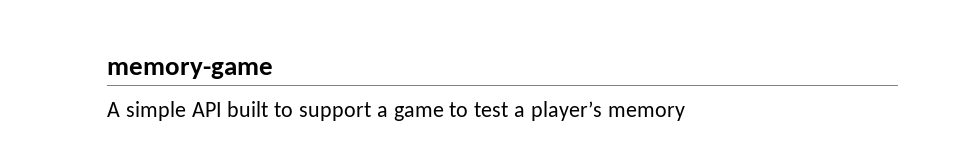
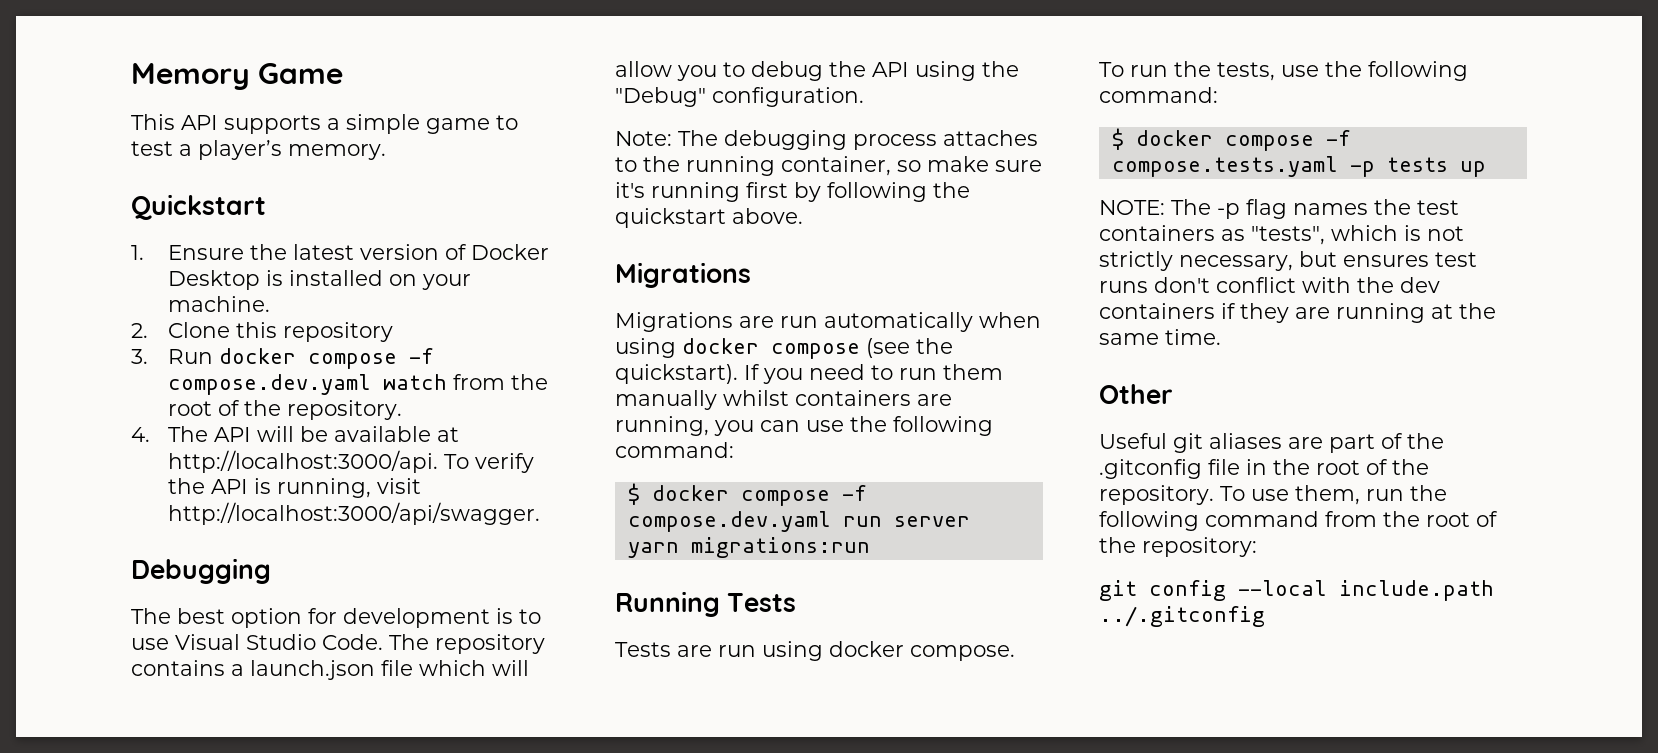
[107,62,273,79] [107,101,388,121] memory-game // A simple API built to support a -> [131,63,344,90] [131,114,420,134] Memory Game // This API supports a simple
[607,106,685,121] memory -> [288,144,386,160] [131,194,266,220] [131,244,550,260] [168,270,472,290] [168,296,271,312] [131,322,394,342] [131,348,434,369] [168,374,549,395] [168,400,403,420] [131,426,460,442] [168,450,535,473] [168,478,422,498] [168,502,541,525] [131,558,271,584] [131,608,541,628] [131,634,545,654] [131,660,529,680] [615,61,1019,81] [615,87,864,107] [615,130,1038,150] [615,156,1042,176] [615,182,970,202] [615,208,803,228] [615,262,751,288] [615,312,1041,332] [615,338,953,359] [615,364,1003,384] [615,390,952,410] [615,416,993,436] [615,442,734,458] [627,483,866,506] [627,511,970,532] [627,537,870,558] [615,591,797,617] [615,641,1015,661] [1099,61,1468,81] [1099,87,1218,103] [1111,128,1350,151] [1111,156,1486,177] [1099,199,1459,219] [1099,225,1464,245] [1099,251,1477,271] [1099,277,1440,293] [1099,303,1496,323] [1099,329,1221,345] [1099,384,1173,404] [1099,433,1444,453] [1099,459,1429,479] [1099,485,1447,505] [1099,511,1498,531] [1099,537,1257,557] [1099,580,1494,601] [1099,606,1265,627] memory. // Quickstart // 1. Ensure the latest version of Docker Desktop is installed on your machine. // 2. Clone this repository // 3. Run docker compose -f compose.dev.yaml watch from the root of the repository. // 4. The API will be available at http://localhost:3000/api. To verify the API is running, visit http://localhost:3000/api/swagger. // Debugging // The best option for development is to use Visual Studio Code. The repository contains a launch.json file which will allow you to debug the API using the "Debug" configuration. // Note: The debugging process attaches to the running container, so make sure it's running first by following the quickstart above. // Migrations // Migrations are run automatically when using docker compose (see the quickstart). If you need to run them manually whilst containers are running, you can use the following command: // $ docker compose -f compose.dev.yaml run server yarn migrations:run // Running Tests // Tests are run using docker compose. To run the tests, use the following command: // $ docker compose -f compose.tests.yaml -p tests up // NOTE: The -p flag names the test containers as "tests", which is not strictly necessary, but ensures test runs don't conflict with the dev containers if they are running at the same time. // Other // Useful git aliases are part of the .gitconfig file in the root of the repository. To use them, run the following command from the root of the repository: // git config --local include.path ../.gitconfig

